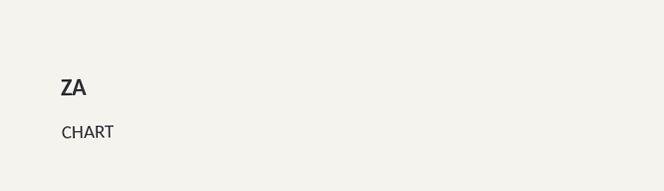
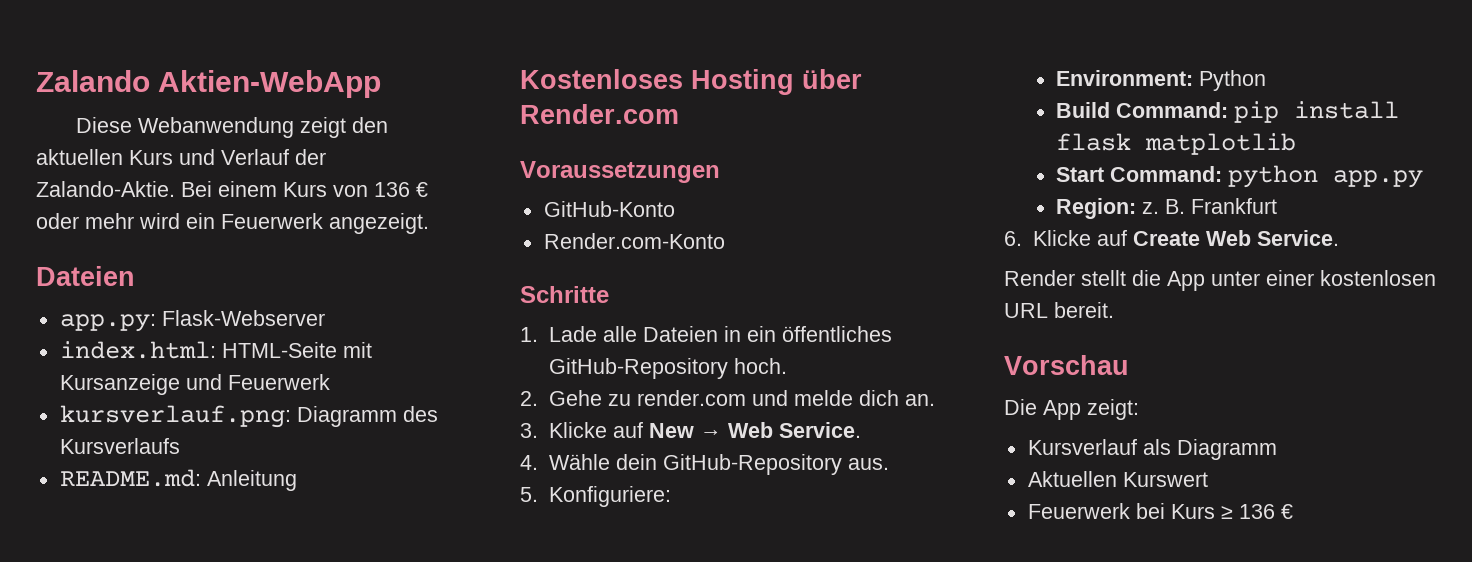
[60,78,87,96] [61,125,115,139] ZA // CHART -> [36,70,382,98] [75,117,388,138] [36,149,326,165] [36,181,428,197] [36,213,429,234] [36,266,135,286] [59,310,325,332] [59,341,372,359] [59,374,330,395] [59,405,438,428] [59,438,180,454] [59,469,297,491] [520,69,862,95] [520,104,679,124] [520,161,720,183] [543,201,675,217] [543,233,725,249] [520,286,609,303] [520,326,892,342] [548,358,787,379] [520,390,935,406] [520,422,861,438] [520,454,889,475] [520,486,671,507] [1056,70,1267,91] [1056,101,1400,123] [1056,133,1297,155] [1056,165,1424,188] [1056,198,1278,219] [1004,230,1339,246] [1004,270,1436,291] [1004,302,1114,318] [1004,355,1129,375] [1004,399,1139,420] [1027,439,1277,460] [1027,471,1208,487] [1027,503,1293,519] Zalando Aktien-WebApp // Diese Webanwendung zeigt den aktuellen Kurs und Verlauf der Zalando-Aktie. Bei einem Kurs von 136 € oder mehr wird ein Feuerwerk angezeigt. // Dateien // app.py: Flask-Webserver // index.html: HTML-Seite mit Kursanzeige und Feuerwerk // kursverlauf.png: Diagramm des Kursverlaufs // README.md: Anleitung // Kostenloses Hosting über Render.com // Voraussetzungen // GitHub-Konto // Render.com-Konto // Schritte // 1. Lade alle Dateien in ein öffentliches GitHub-Repository hoch. // 2. Gehe zu render.com und melde dich an. // 3. Klicke auf New → Web Service. // 4. Wähle dein GitHub-Repository aus. // 5. Konfiguriere: // Environment: Python // Build Command: pip install flask matplotlib // Start Command: python app.py // Region: z. B. Frankfurt // 6. Klicke auf Create Web Service. // Render stellt die App unter einer kostenlosen URL bereit. // Vorschau // Die App zeigt: // Kursverlauf als Diagramm // Aktuellen Kurswert // Feuerwerk bei Kurs ≥ 136 €

